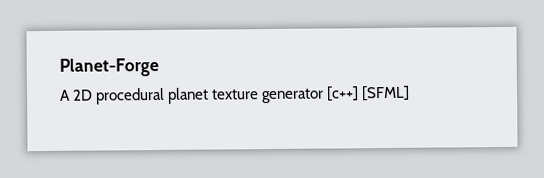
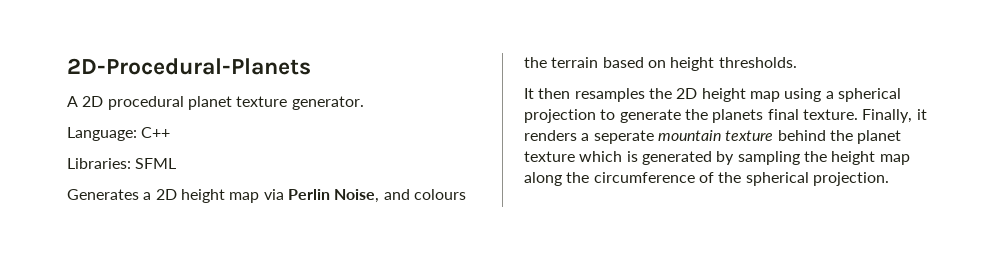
[59,57,159,77] Planet-Forge -> [67,58,311,75] 2D-Procedural-Planets
[262,85,411,104] generator [c++] [SFML] -> [291,96,364,110] [67,127,171,141] [67,158,177,169] [67,189,466,203] [524,57,797,71] [524,88,901,102] [524,109,927,123] [524,130,902,144] [524,151,910,165] [524,172,889,186] generator. // Language: C++ // Libraries: SFML // Generates a 2D height map via Perlin Noise, and colours the terrain based on height thresholds. // It then resamples the 2D height map using a spherical projection to generate the planets final texture. Finally, it renders a seperate mountain texture behind the planet texture which is generated by sampling the height map along the circumference of the spherical projection.

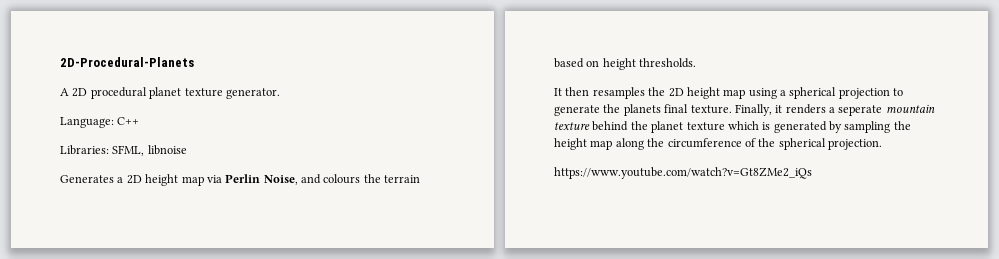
[135,158,177,169] SFML -> [112,145,187,156] SFML, libnoise
(889, 179) none -> [554,167,812,179] // https://www.youtube.com/watch?v=Gt8ZMe2_iQs

